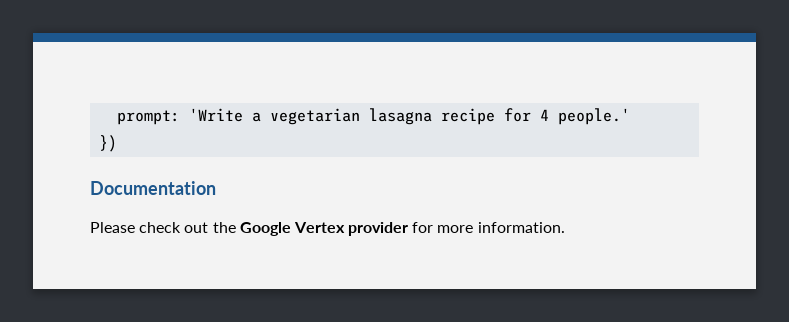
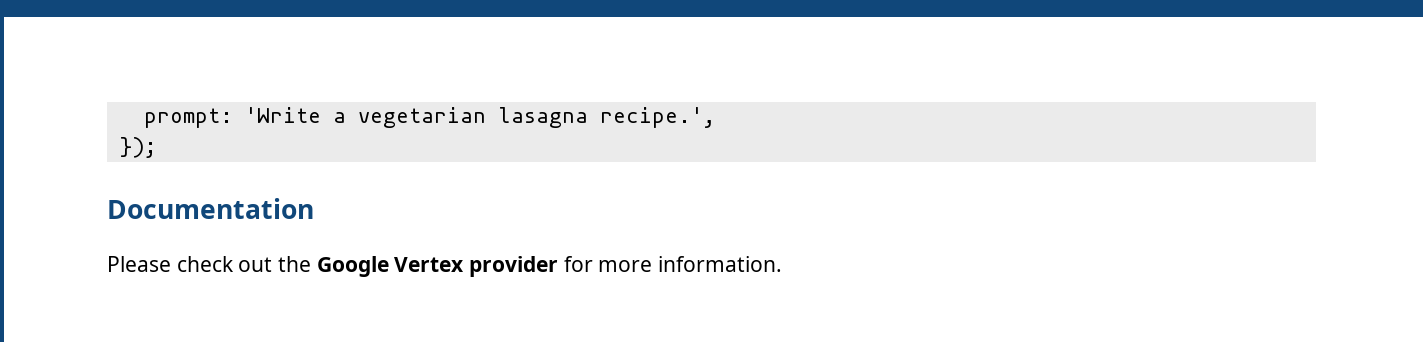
[441,108,631,125] [99,135,118,152] recipe for 4 people.' // }) -> [599,107,715,128] [119,137,157,158] recipe.', // });

